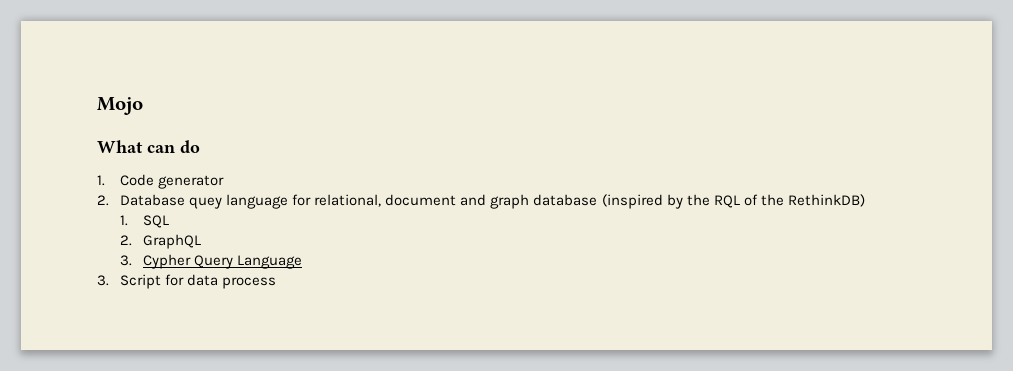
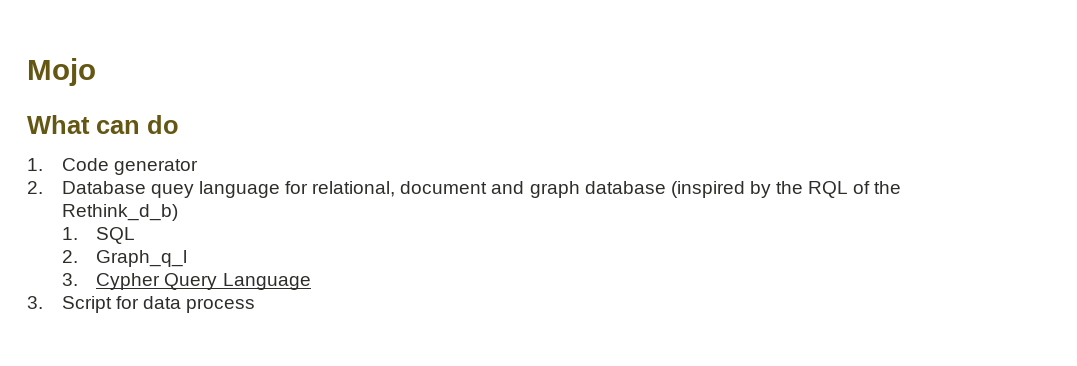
[787,194,865,207] RethinkDB) -> [61,204,178,221] Rethink_d_b)
[143,234,202,249] GraphQL -> [96,250,188,267] Graph_q_l

